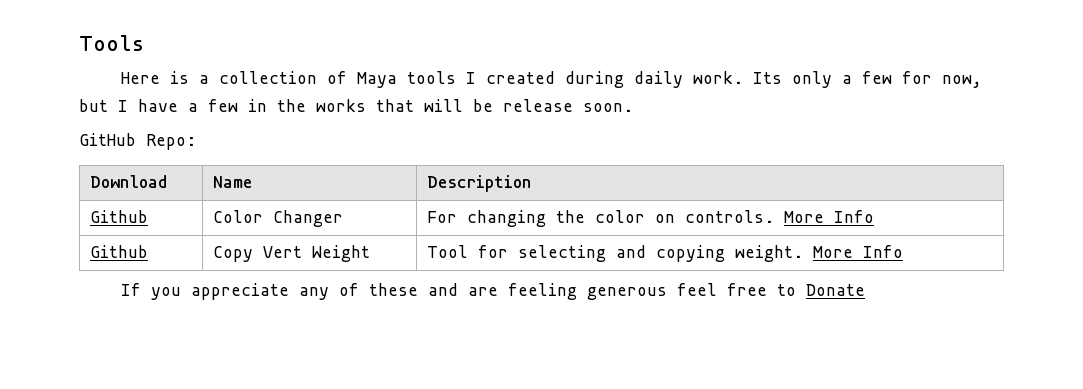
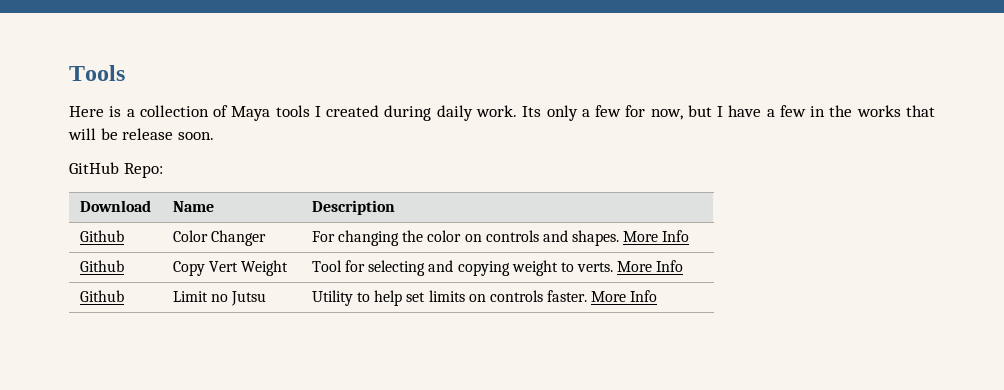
[684,210,774,223] controls. -> [485,230,620,246] controls and shapes.
[734,245,903,262] [120,283,865,300] weight. More Info // If you appreciate any of these and are feeling generous feel free to Donate -> [511,260,684,276] [79,290,124,302] [172,291,267,306] [311,290,658,306] weight to verts. More Info // Github | Limit no Jutsu | Utility to help set limits on controls faster. More Info

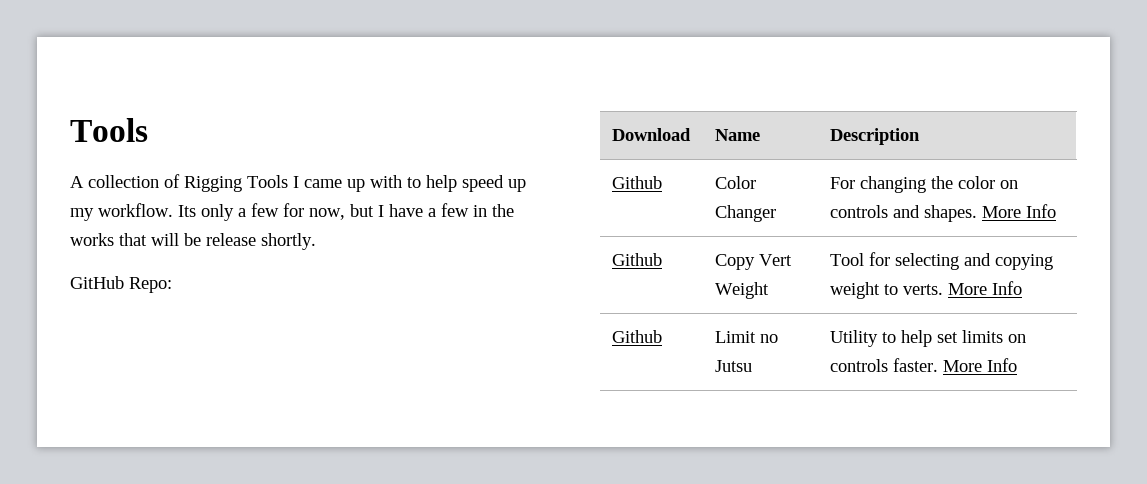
[69,105,517,121] Here is a collection of Maya tools I created during daily work. -> [70,174,526,192] [70,203,173,221] A collection of Rigging Tools I came up with to help speed up my workflow.
[177,132,214,140] soon. -> [261,233,316,250] shortly.

